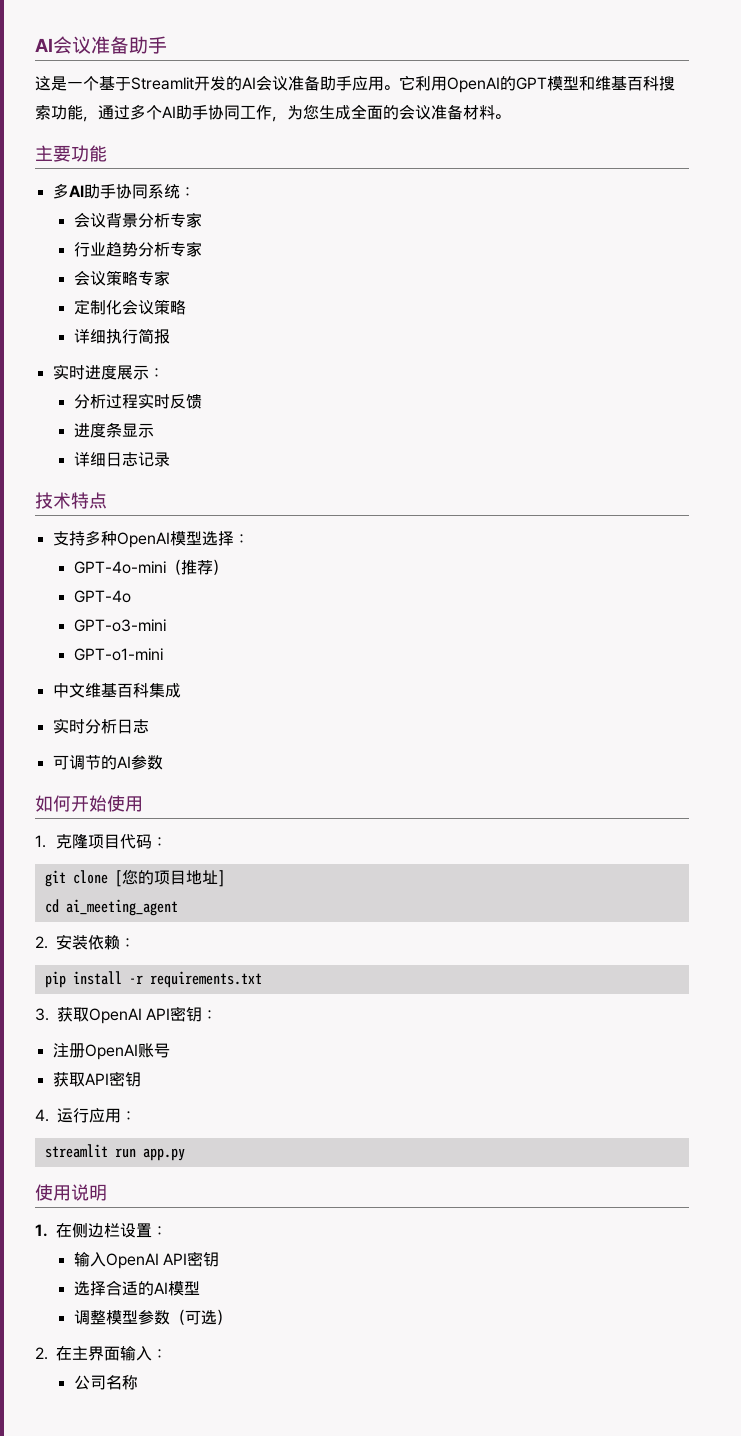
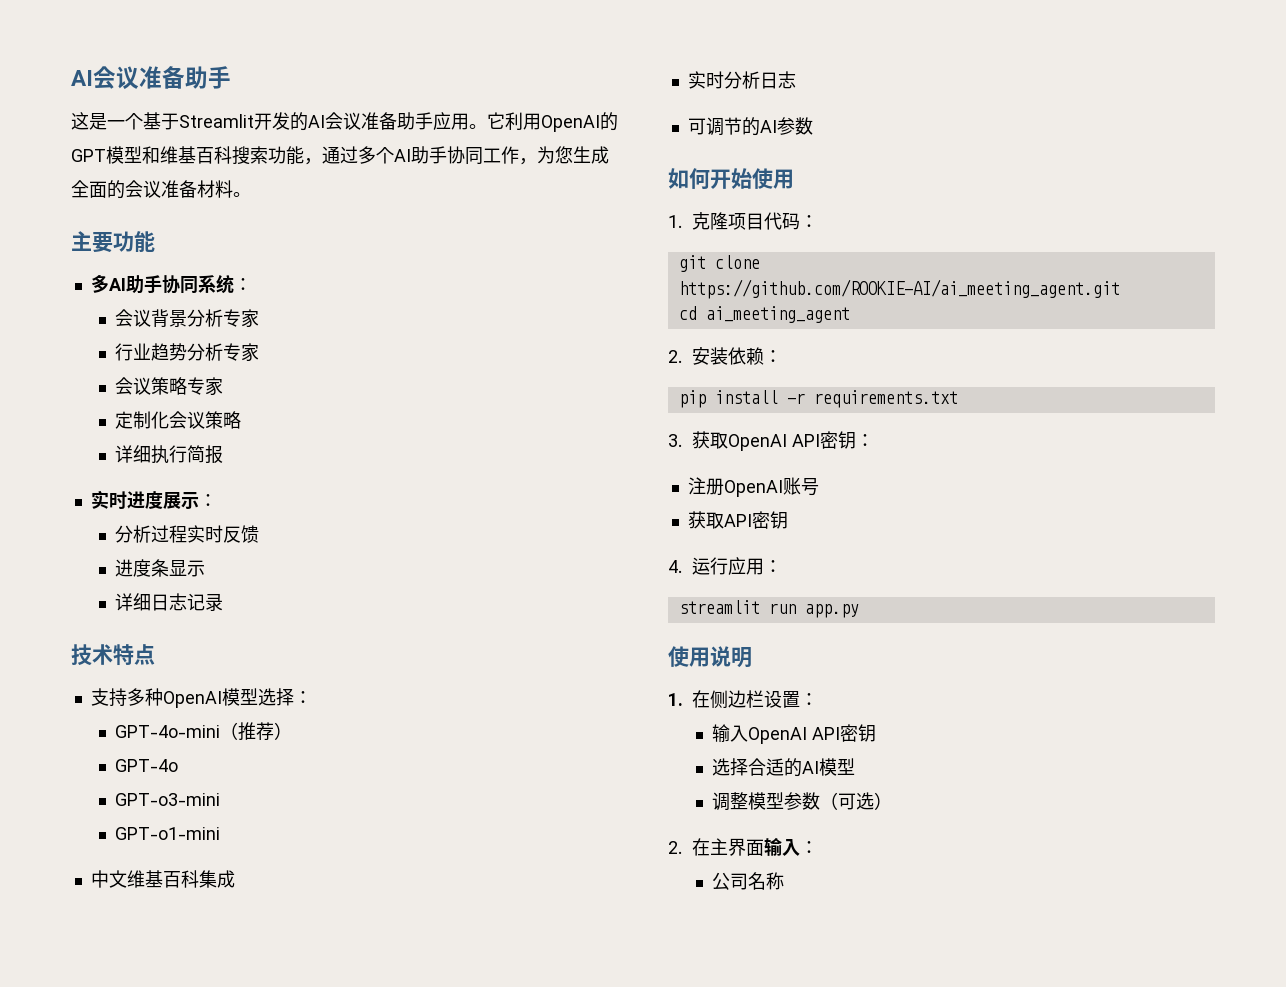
[114,869,225,887] [您的项目地址] -> [678,279,1120,299] https://github.com/ROOKIE-AI/ai_meeting_agent.git

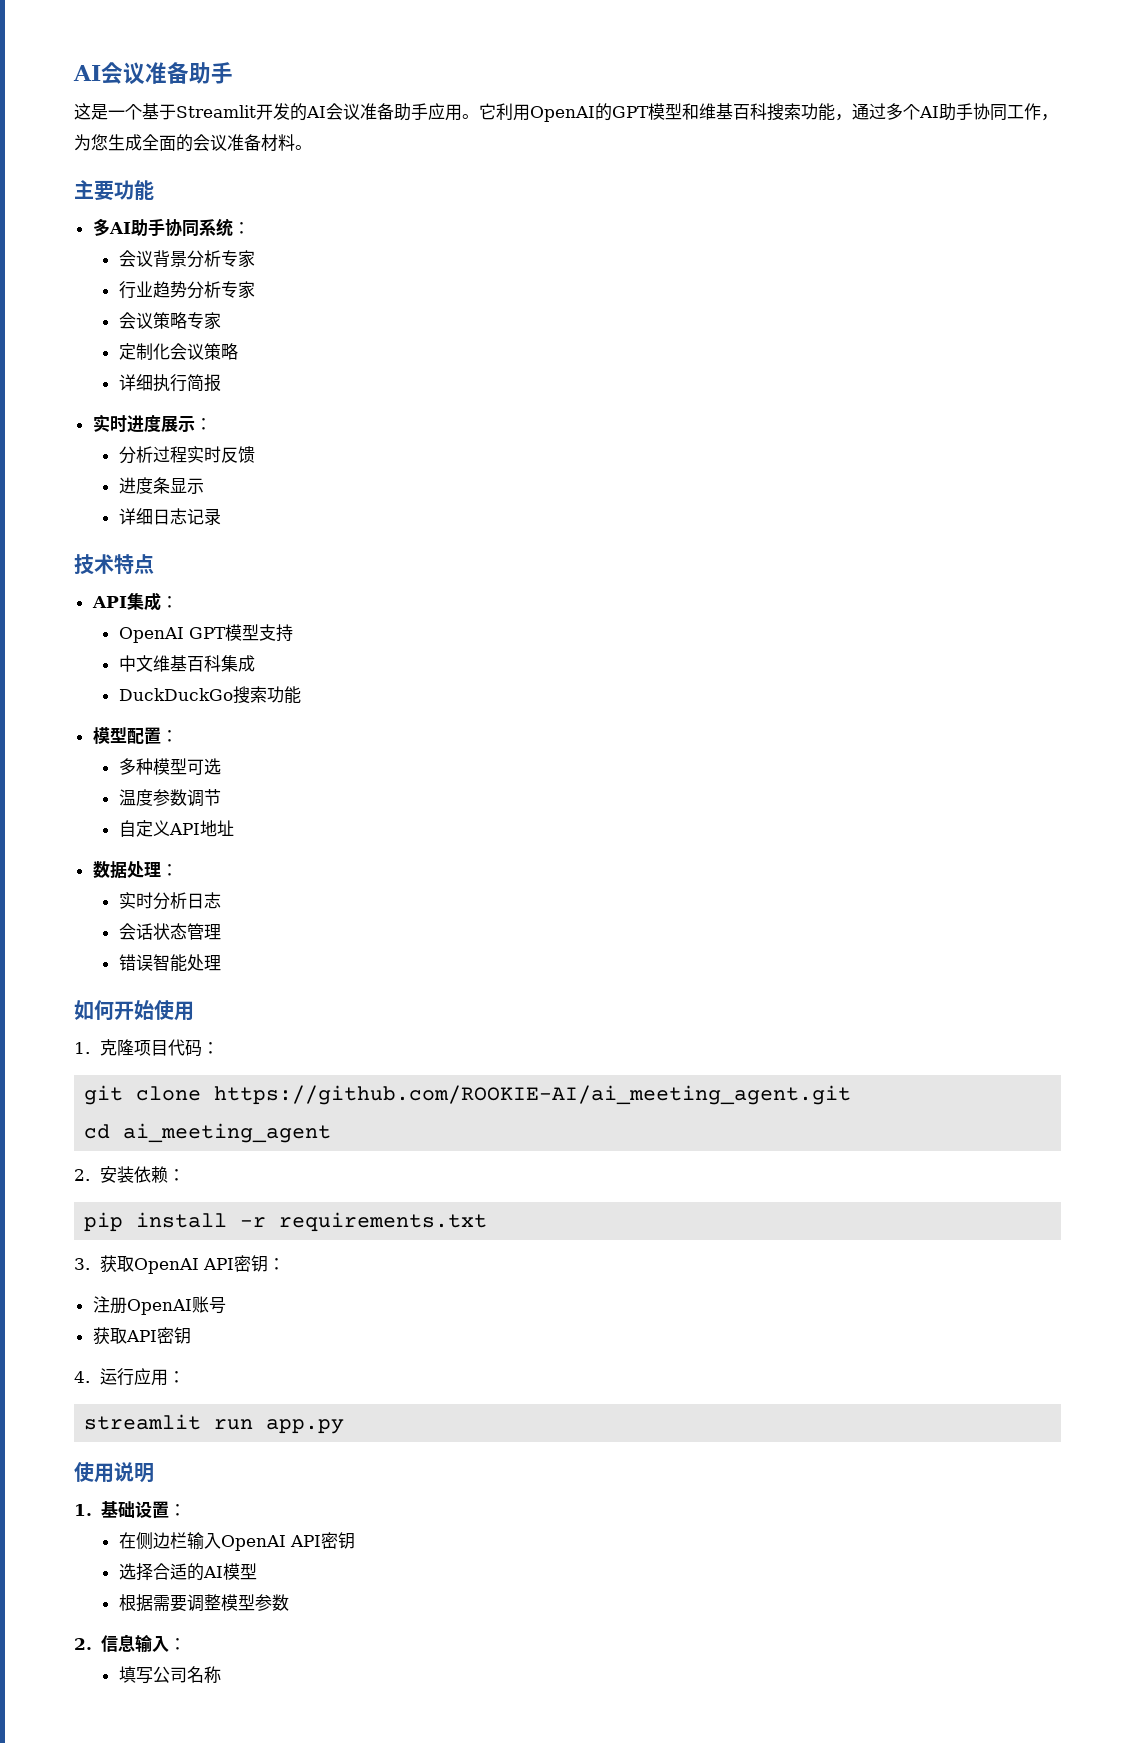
[90,688,312,708] [114,722,292,741] [114,759,178,772] [114,793,220,806] [114,827,220,840] [90,870,235,888] [687,71,796,89] [687,117,813,136] 支持多种OpenAI模型选择： // GPT-4o-mini（推荐） // GPT-4o // GPT-o3-mini // GPT-o1-mini // 中文维基百科集成 // 实时分析日志 // 可调节的AI参数 -> [91,592,178,611] [118,624,293,643] [118,655,255,672] [118,686,301,704] [92,727,178,745] [118,758,221,775] [118,789,221,807] [118,820,234,837] [92,861,178,879] [118,892,221,910] [118,923,221,940] [118,954,221,972] API集成： // OpenAI GPT模型支持 // 中文维基百科集成 // DuckDuckGo搜索功能 // 模型配置： // 多种模型可选 // 温度参数调节 // 自定义API地址 // 数据处理： // 实时分析日志 // 会话状态管理 // 错误智能处理
(683, 699) none -> [100,1501,186,1519] 基础设置： //
[764,690,819,708] 设置： // -> (187, 1540) none
(855, 766) none -> [118,1594,187,1612] 根据需要
[819,792,892,810] [668,838,765,856] （可选） // 2.在主界面 -> [74,1634,135,1652] // 2.信息
(819, 847) none -> [118,1666,153,1684] 填写

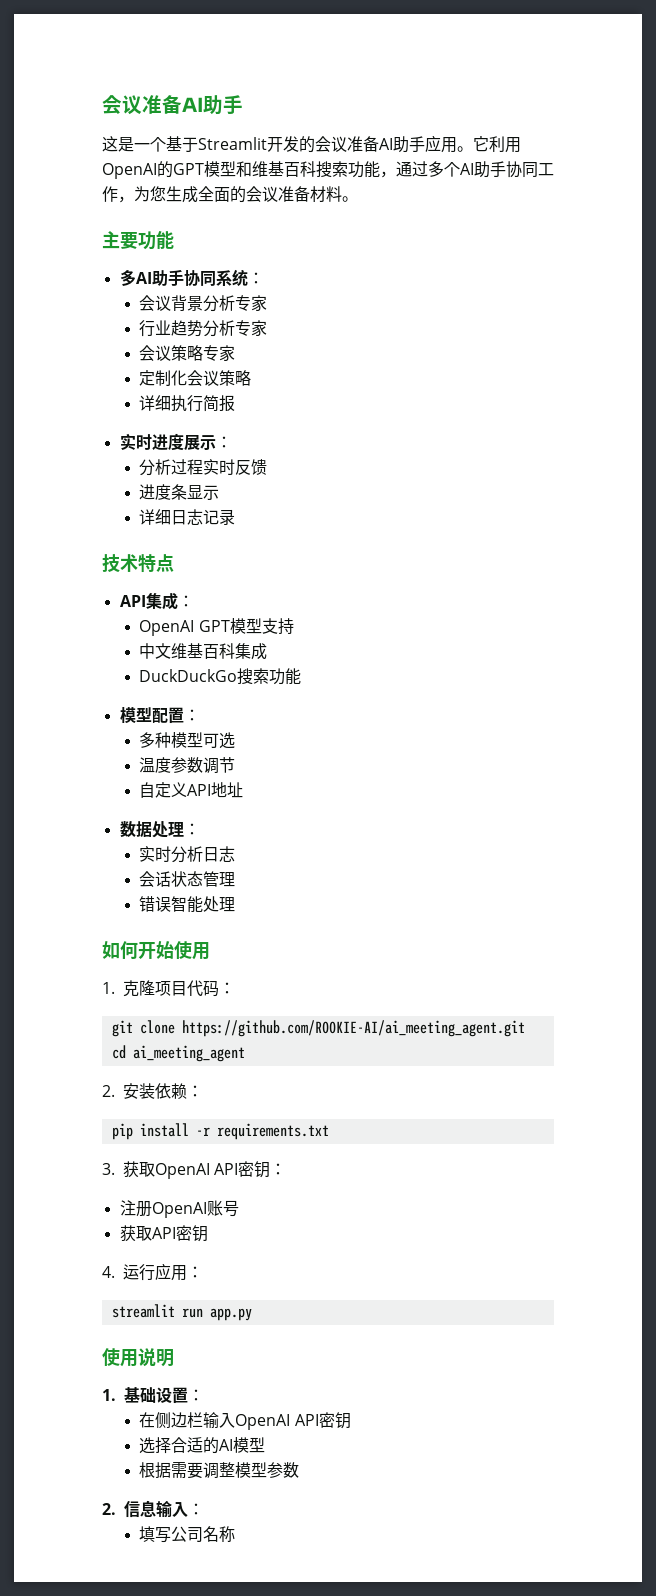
[73,62,189,85] AI会议准备 -> [102,95,203,115] 会议准备AI
[306,103,394,120] AI会议准备 -> [315,136,393,152] 会议准备AI

